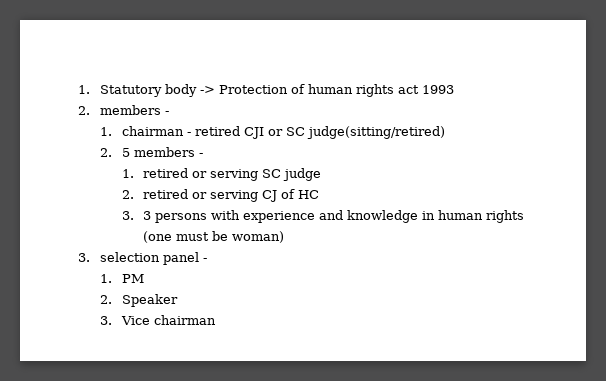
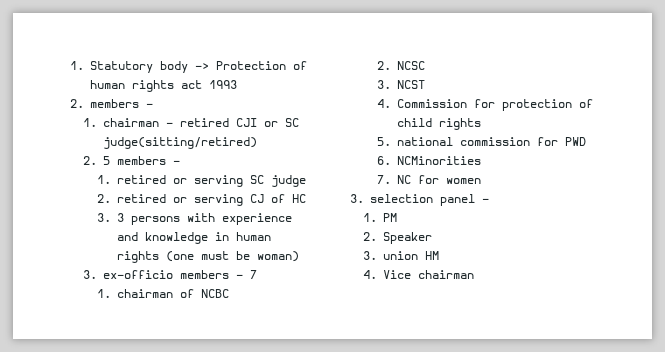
(285, 237) none -> [83,270,258,279] [96,289,229,298] [376,61,425,70] [376,80,425,89] [376,99,593,111] [396,118,481,130] [376,137,586,146] [376,156,481,165] [376,175,481,184] // 3. ex-officio members - 7 // 1. chairman of NCBC // 2. NCSC // 3. NCST // 4. Commission for protection of child rights // 5. national commission for PWD // 6. NCMinorities // 7. NC for women
(112, 320) none -> [383,251,440,260] [363,270,378,279] union HM // 4.

